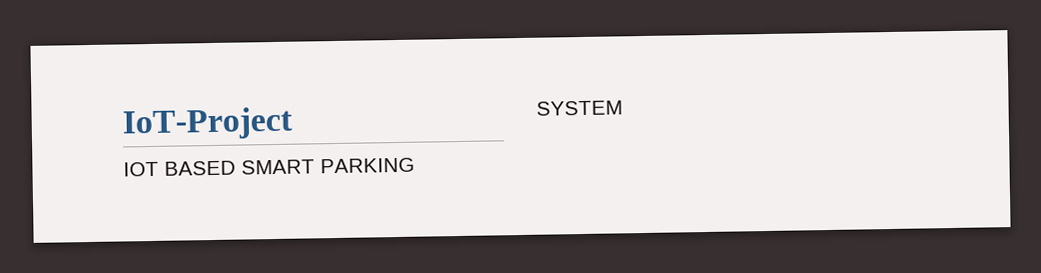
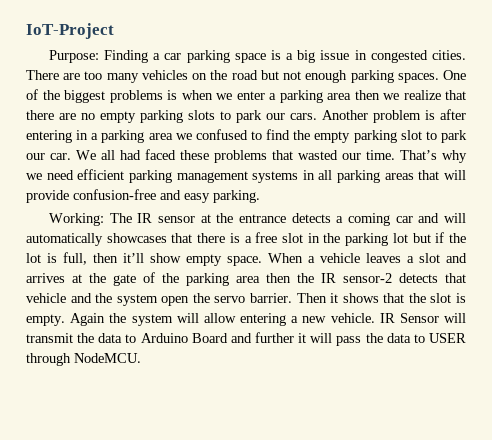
[123,157,415,177] [536,100,623,116] IOT BASED SMART PARKING SYSTEM -> [48,50,466,63] [26,70,466,83] [26,89,466,103] [26,109,466,123] [26,129,468,143] [26,149,467,163] [26,169,466,183] [26,189,260,203] [48,213,466,226] [26,232,467,246] [26,252,467,266] [26,272,466,286] [26,293,466,306] [26,313,467,326] [26,332,467,346] [26,353,141,366] Purpose: Finding a car parking space is a big issue in congested cities. There are too many vehicles on the road but not enough parking spaces. One of the biggest problems is when we enter a parking area then we realize that there are no empty parking slots to park our cars. Another problem is after entering in a parking area we confused to find the empty parking slot to park our car. We all had faced these problems that wasted our time. That’s why we need efficient parking management systems in all parking areas that will provide confusion-free and easy parking. // Working: The IR sensor at the entrance detects a coming car and will automatically showcases that there is a free slot in the parking lot but if the lot is full, then it’ll show empty space. When a vehicle leaves a slot and arrives at the gate of the parking area then the IR sensor-2 detects that vehicle and the system open the servo barrier. Then it shows that the slot is empty. Again the system will allow entering a new vehicle. IR Sensor will transmit the data to Arduino Board and further it will pass the data to USER through NodeMCU.

